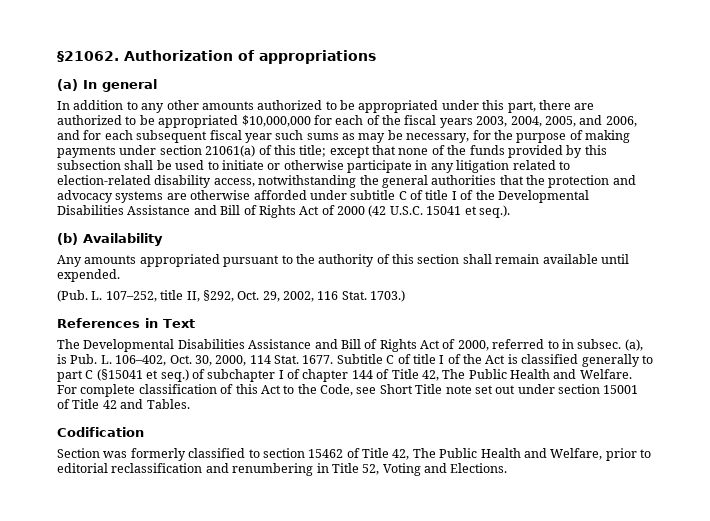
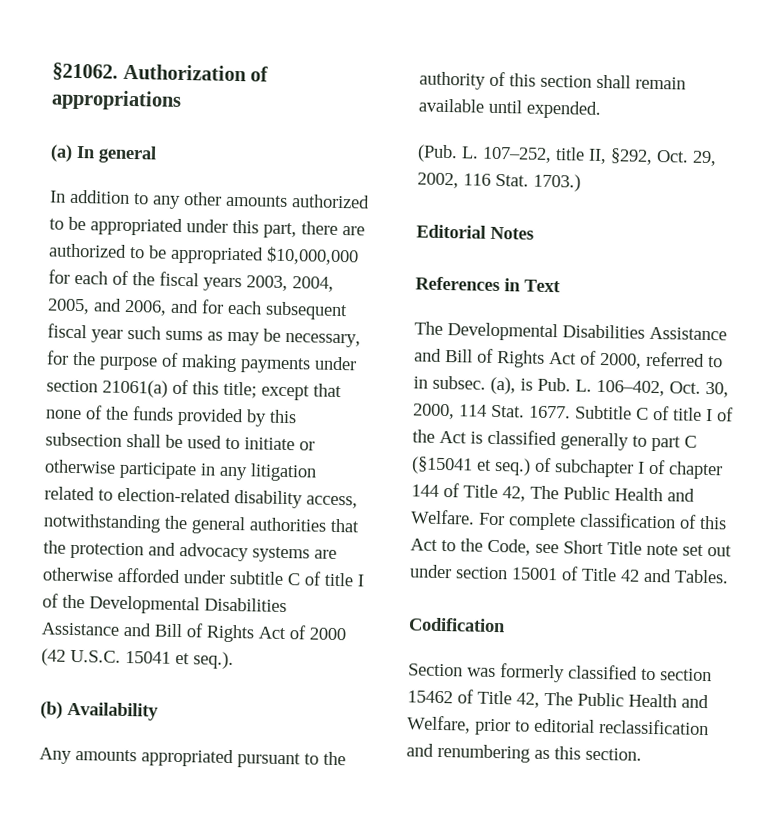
(406, 296) none -> [416,224,534,240] // Editorial Notes
[316,463,508,476] in Title 52, Voting and Elections. -> [534,746,642,761] as this section.

